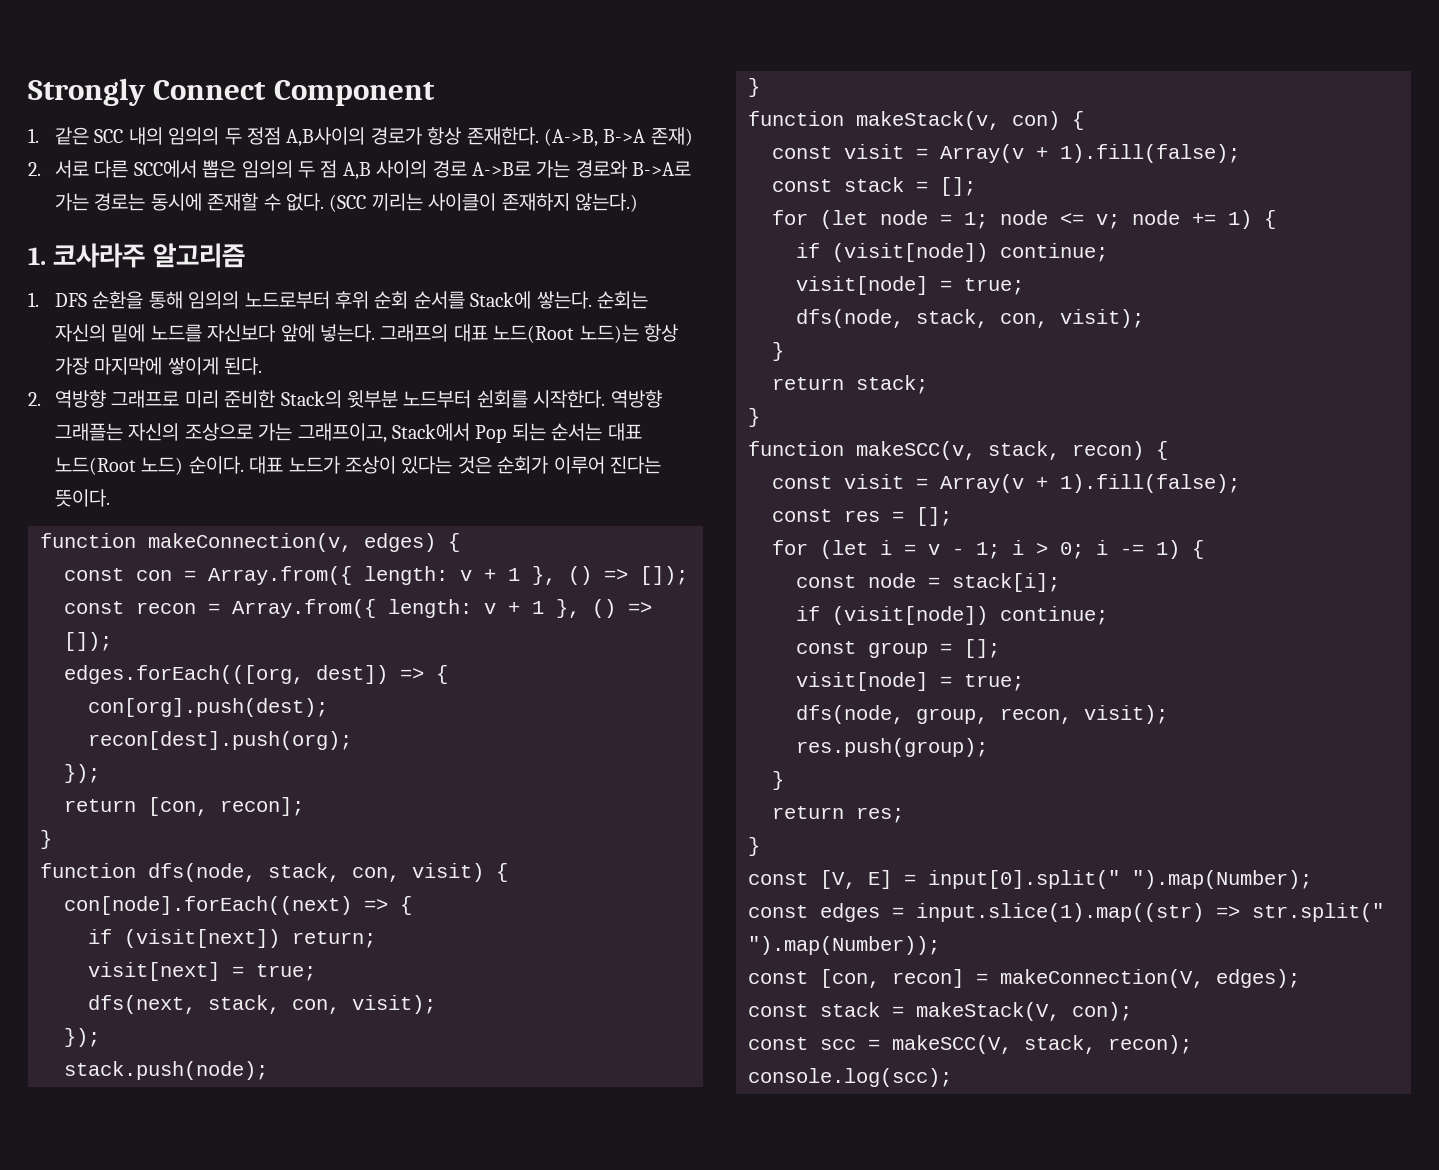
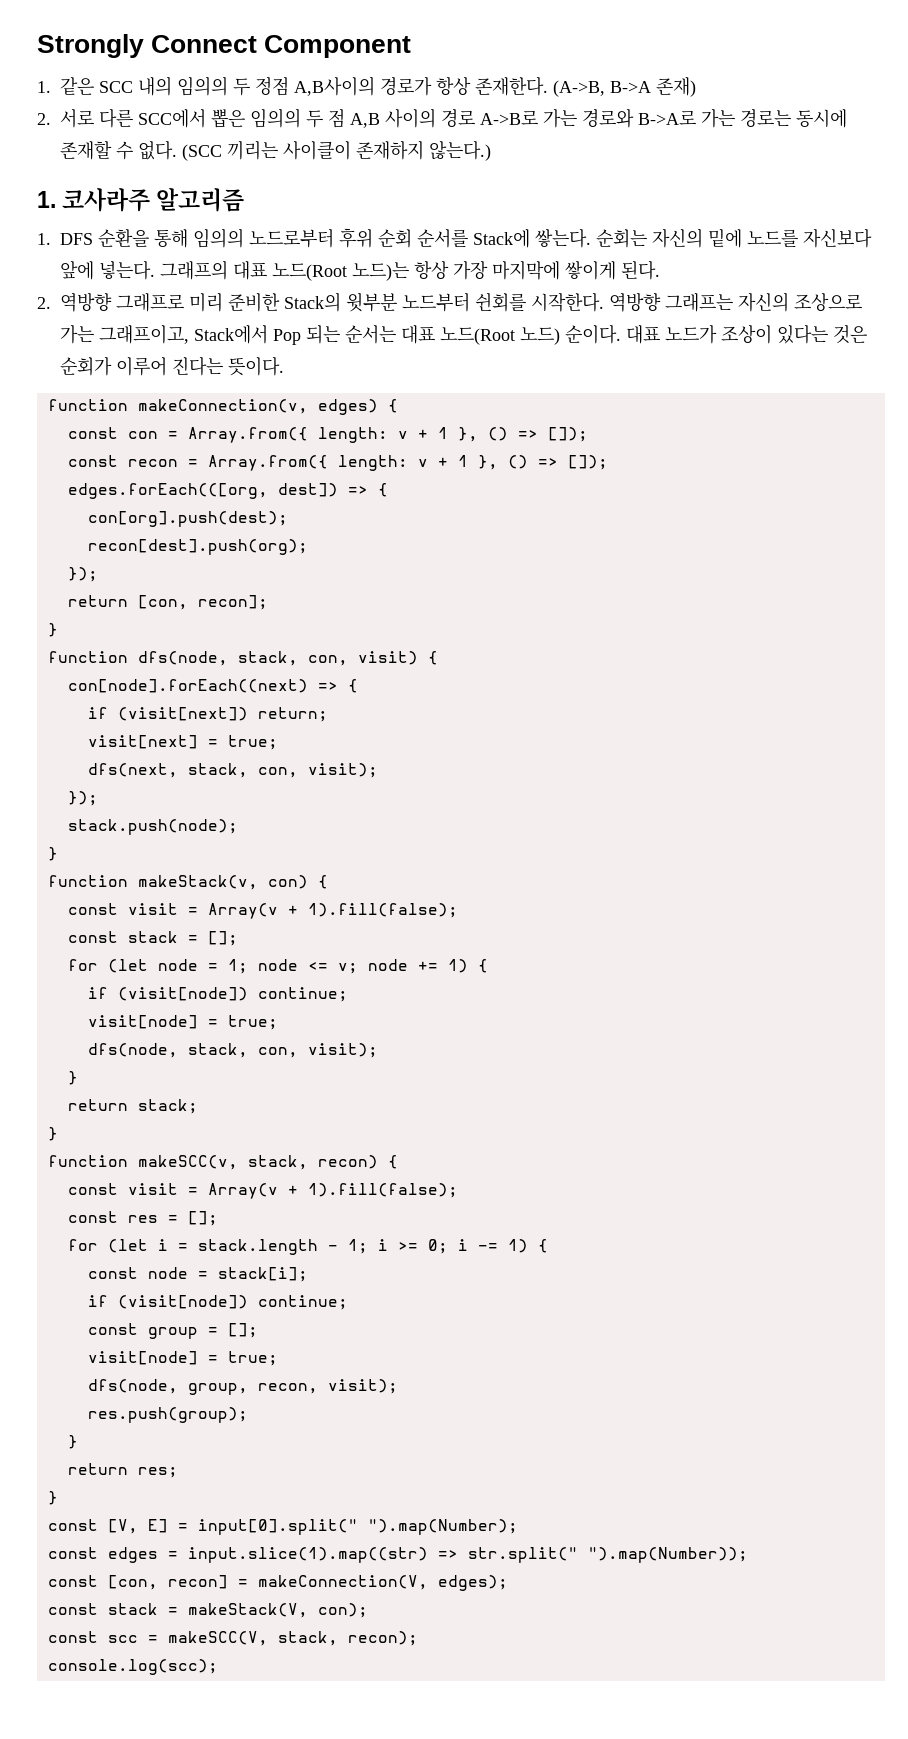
[55,423,124,441] 그래플는 -> [665,293,734,312] 그래프는
[928,544,940,555] v -> [197,1239,318,1255] stack.length
[1036,543,1048,555] > -> [397,1242,418,1251] >=

